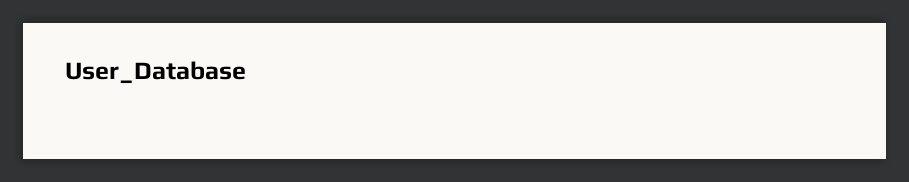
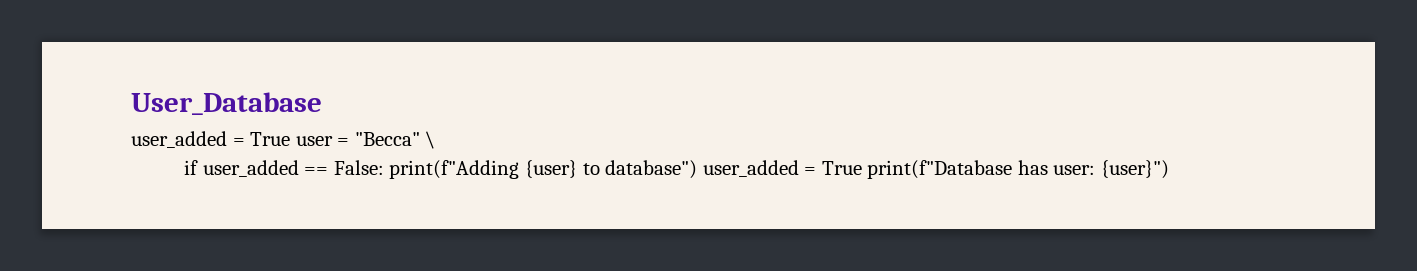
(246, 72) none -> [131,131,436,149] [184,160,1169,179] // user_added = True user = "Becca" \ // if user_added == False: print(f"Adding {user} to database") user_added = True print(f"Database has user: {user}")

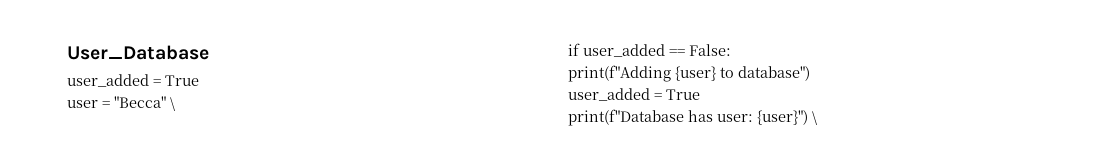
(291, 139) none -> (199, 80) //
(384, 167) none -> (731, 50) //
[702,160,862,177] user_added = True -> [568,88,700,101] // user_added = True //
(1169, 169) none -> [812,111,817,125] \

